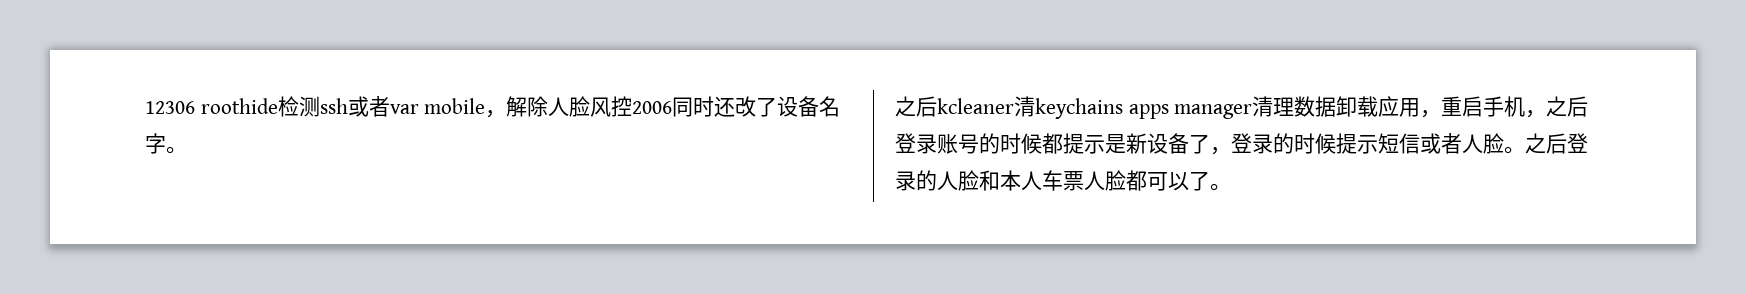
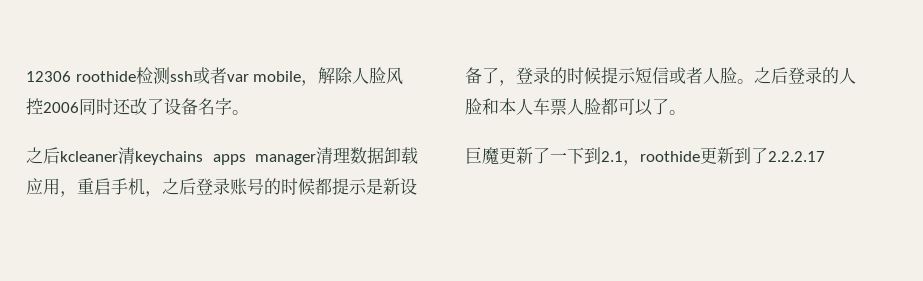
(1231, 187) none -> [465,147,825,166] // 巨魔更新了一下到2.1，roothide更新到了2.2.2.17

